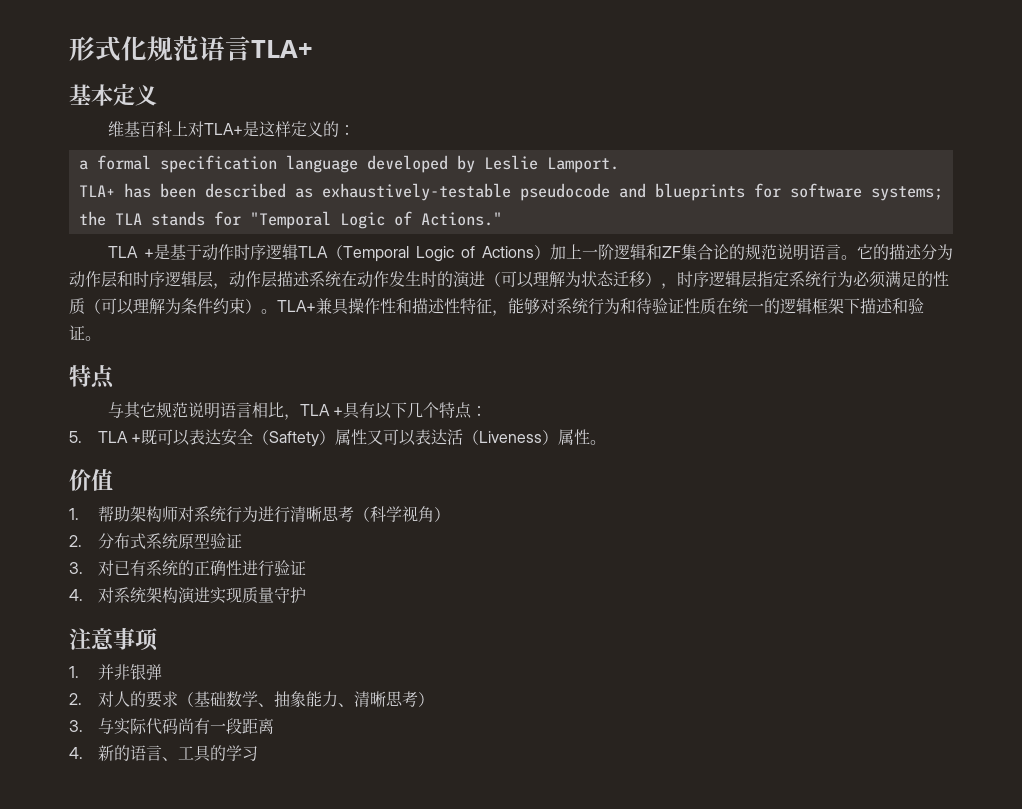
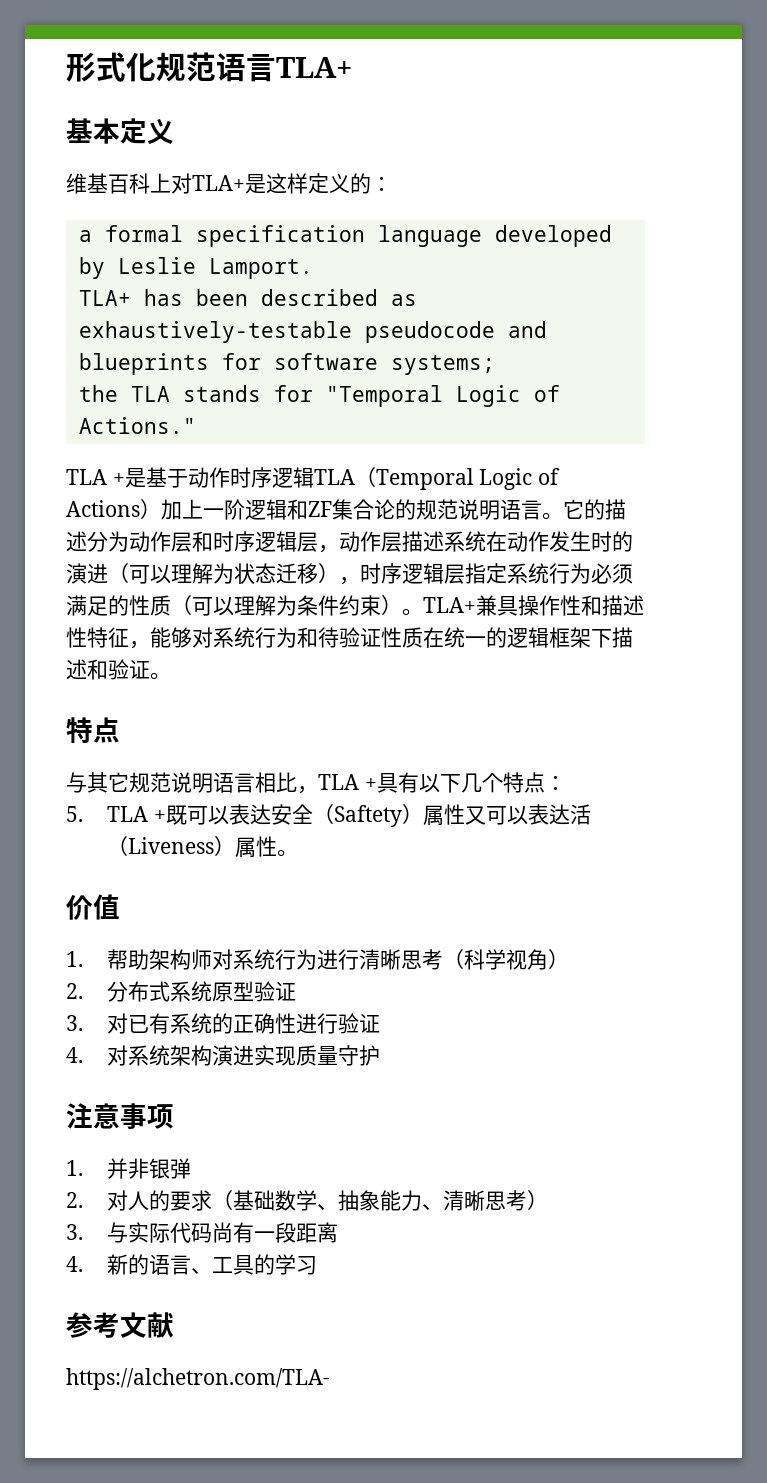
(259, 753) none -> [66,1312,174,1338] [66,1368,330,1390] // 参考文献 // https://alchetron.com/TLA-

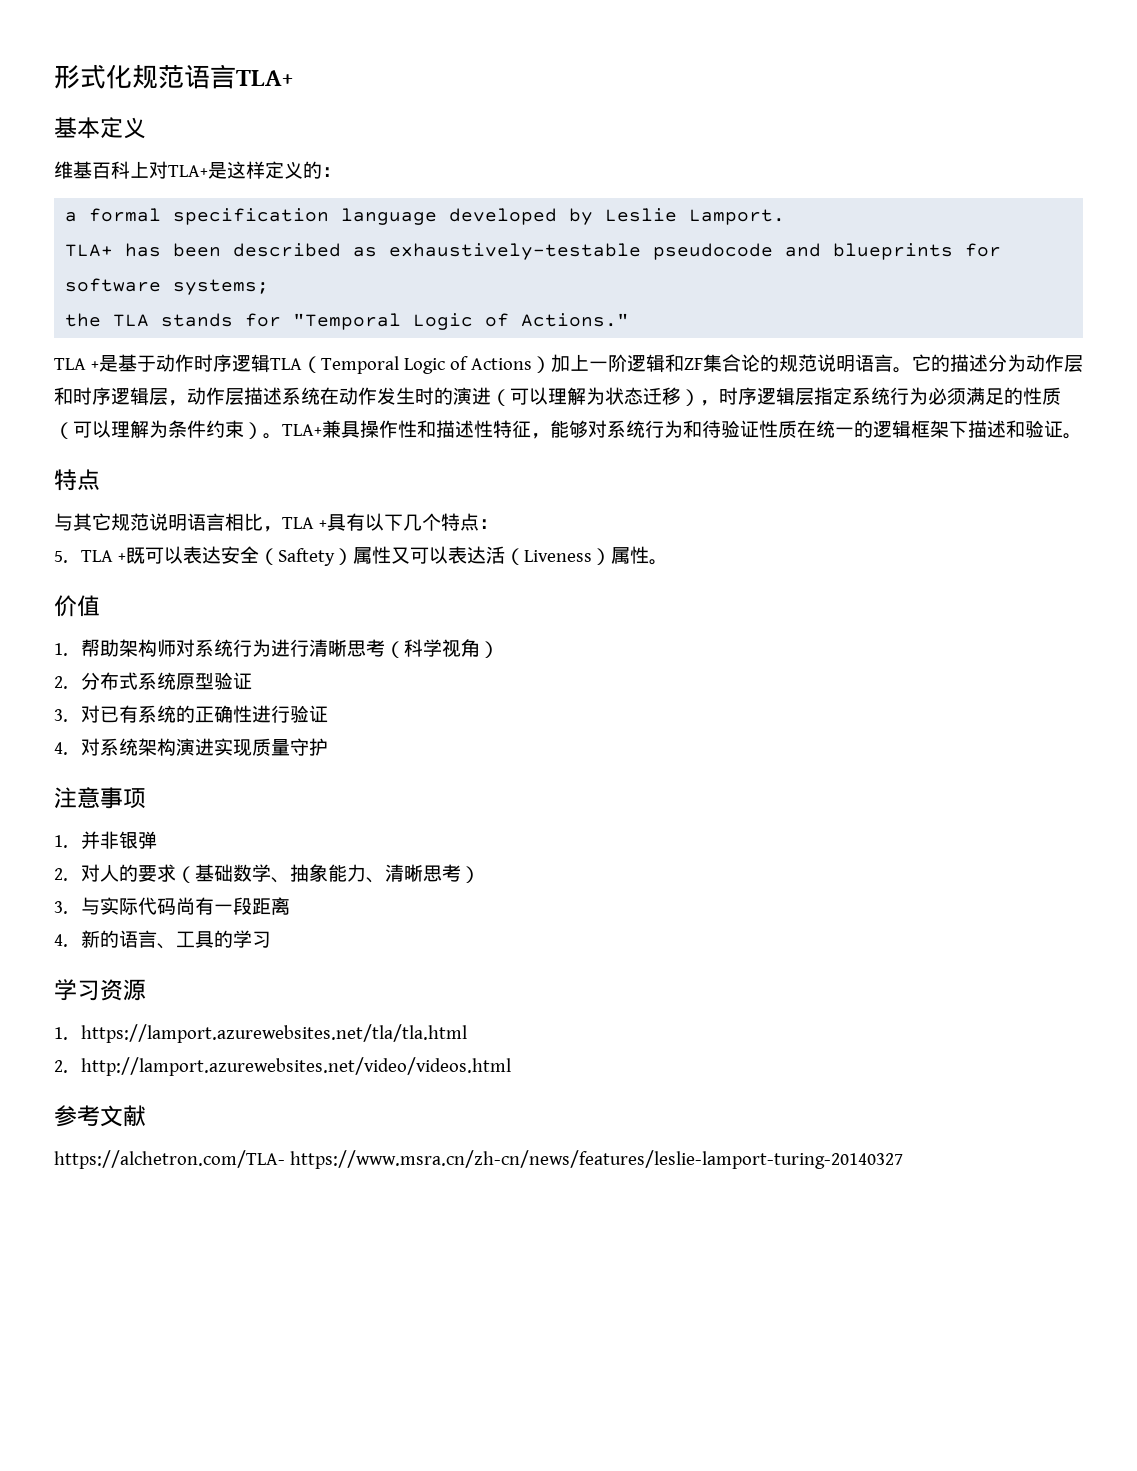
(318, 1265) none -> [54,979,146,1001] [54,1024,468,1043] [54,1057,512,1076] // 学习资源 // 1. https://lamport.azurewebsites.net/tla/tla.html // 2. http://lamport.azurewebsites.net/video/videos.html
(330, 1379) none -> [289,1150,903,1169] https://www.msra.cn/zh-cn/news/features/leslie-lamport-turing-20140327

